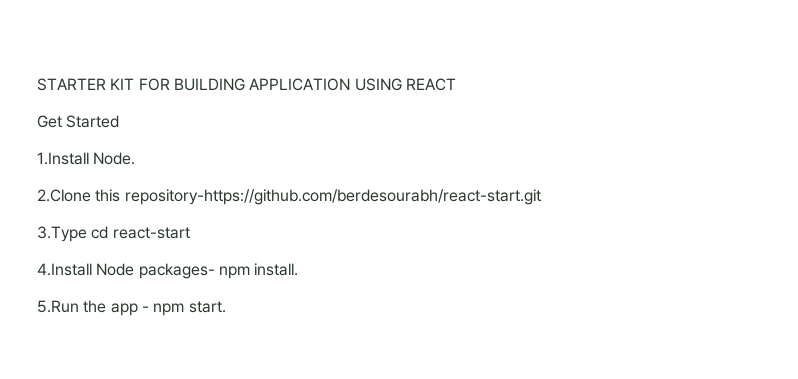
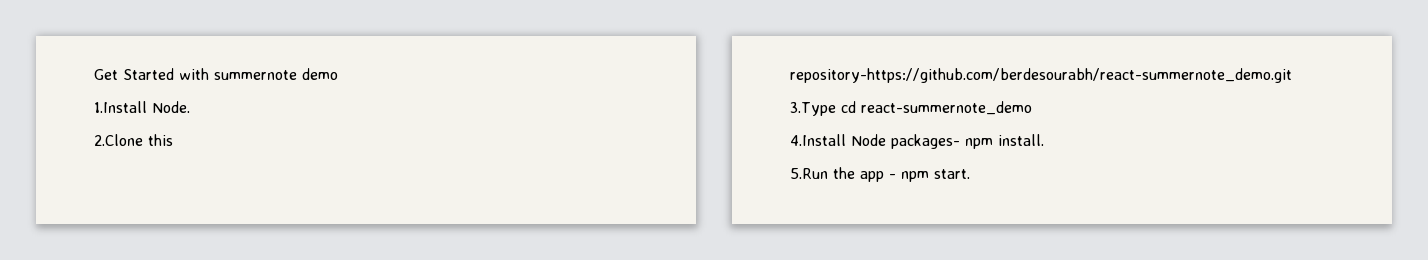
[37,78,456,91] STARTER KIT FOR BUILDING APPLICATION USING REACT // -> (94, 74) none
(120, 121) none -> [179,68,338,80] with summernote demo
[124,189,541,205] repository-https://github.com/berdesourabh/react-start.git -> [790,68,1292,83] repository-https://github.com/berdesourabh/react-summernote_demo.git
[112,227,190,239] react-start -> [860,101,1032,115] react-summernote_demo

